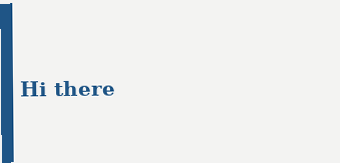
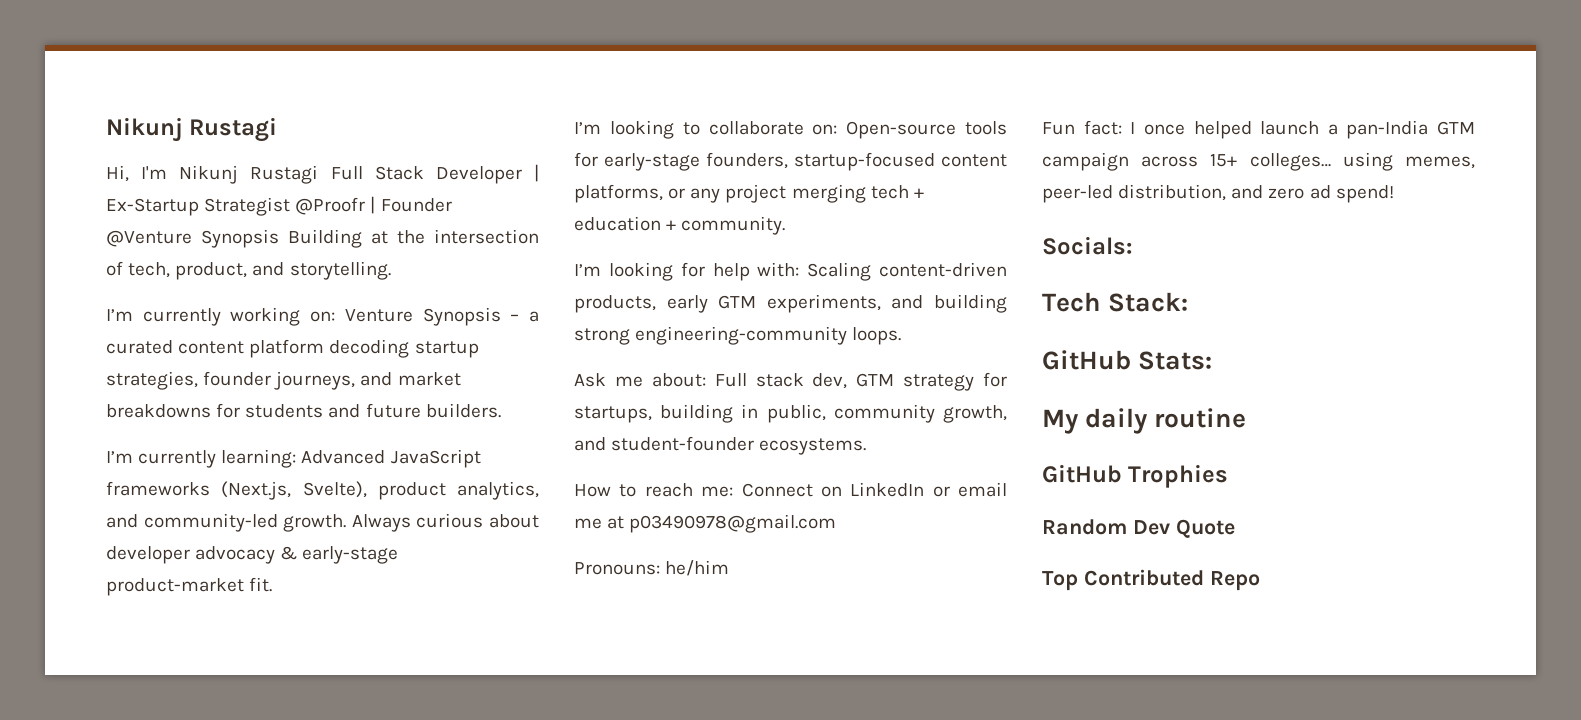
[19,80,116,97] Hi there -> [106,117,278,142] [106,164,539,184] [106,196,452,216] [106,229,539,248] [106,261,391,280] [106,307,539,326] [106,339,479,358] [106,371,461,390] [106,403,501,418] [106,449,481,468] [106,481,539,500] [106,513,539,532] [106,546,399,564] [106,577,273,596] [574,120,1007,139] [574,152,1007,171] [574,184,924,203] [574,216,786,235] [574,262,1007,281] [574,294,1007,313] [574,326,902,345] [574,372,1007,391] [574,404,1007,423] [574,436,867,455] [574,482,1007,497] [574,514,837,533] [574,560,730,576] [1042,120,1475,139] [1042,152,1475,171] [1042,184,1394,203] [1042,236,1132,255] [1042,292,1189,312] [1042,350,1213,370] [1042,408,1247,434] [1042,464,1229,488] [1042,519,1235,538] [1042,569,1260,591] Nikunj Rustagi // Hi, I'm Nikunj Rustagi Full Stack Developer | Ex-Startup Strategist @Proofr | Founder @Venture Synopsis Building at the intersection of tech, product, and storytelling. // I’m currently working on: Venture Synopsis – a curated content platform decoding startup strategies, founder journeys, and market breakdowns for students and future builders. // I’m currently learning: Advanced JavaScript frameworks (Next.js, Svelte), product analytics, and community-led growth. Always curious about developer advocacy & early-stage product-market fit. // I’m looking to collaborate on: Open-source tools for early-stage founders, startup-focused content platforms, or any project merging tech + education + community. // I’m looking for help with: Scaling content-driven products, early GTM experiments, and building strong engineering-community loops. // Ask me about: Full stack dev, GTM strategy for startups, building in public, community growth, and student-founder ecosystems. // How to reach me: Connect on LinkedIn or email me at p03490978@gmail.com // Pronouns: he/him // Fun fact: I once helped launch a pan-India GTM campaign across 15+ colleges… using memes, peer-led distribution, and zero ad spend! // Socials: // Tech Stack: // GitHub Stats: // My daily routine // GitHub Trophies // Random Dev Quote // Top Contributed Repo

